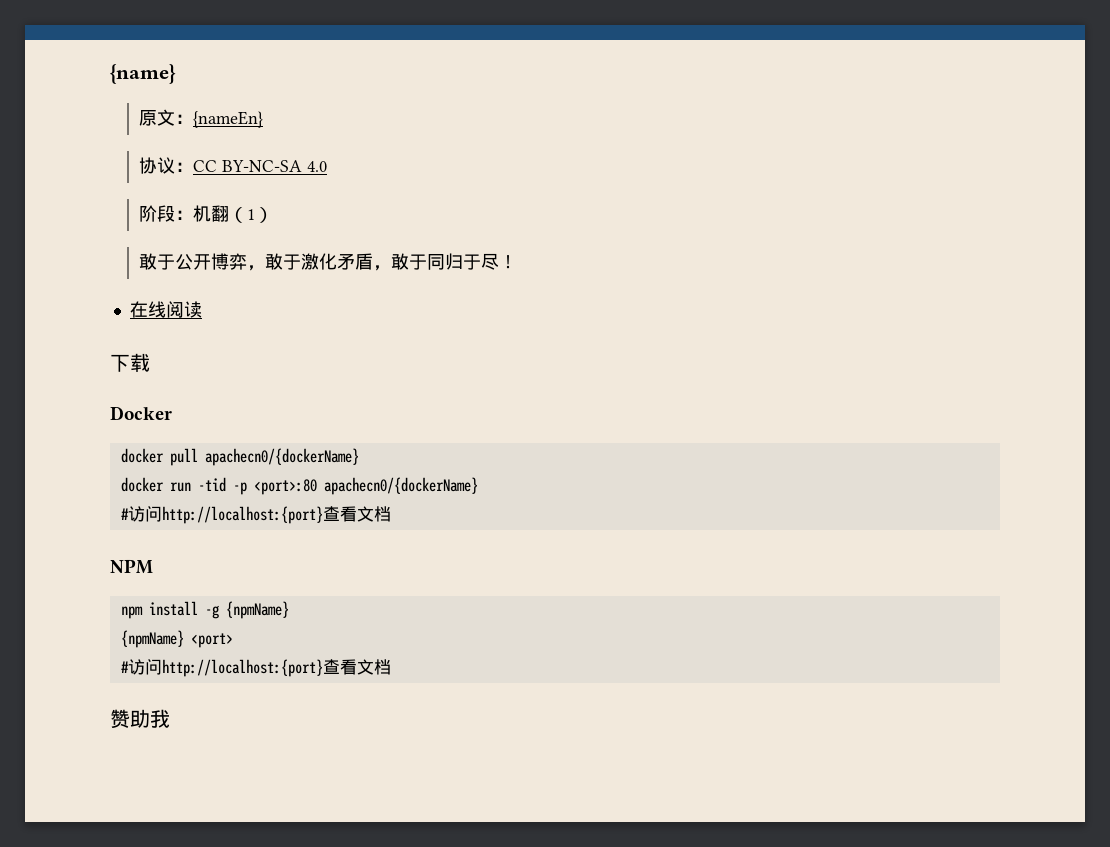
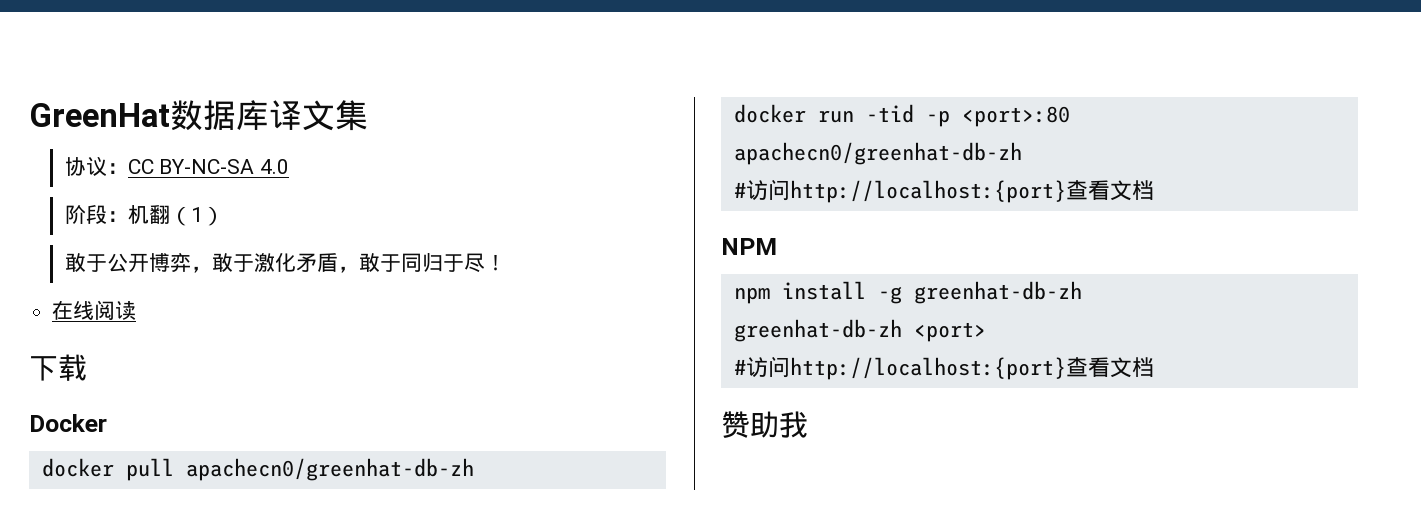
[110,64,176,84] [139,109,264,128] {name} // 原文：{nameEn} -> [29,100,368,131] GreenHat数据库译文集
[204,448,359,466] apachecn0/{dockerName} -> [185,458,474,481] apachecn0/greenhat-db-zh
[323,477,478,495] apachecn0/{dockerName} -> [733,142,1022,165] apachecn0/greenhat-db-zh
[225,601,289,619] [120,630,184,648] {npmName} // {npmName} -> [913,281,1082,304] [733,319,902,342] greenhat-db-zh // greenhat-db-zh

